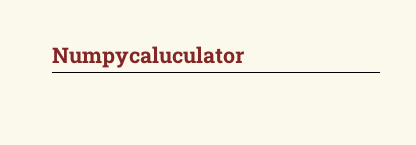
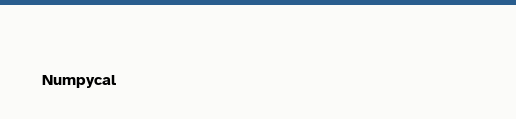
[52,46,245,68] Numpycaluculator -> [42,75,116,88] Numpycal

